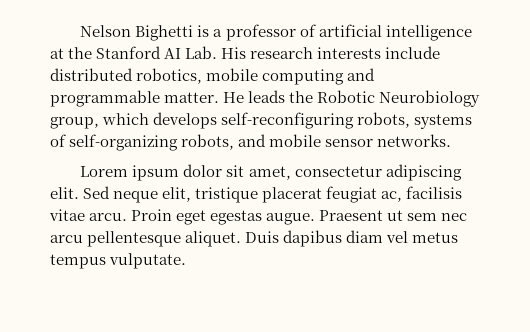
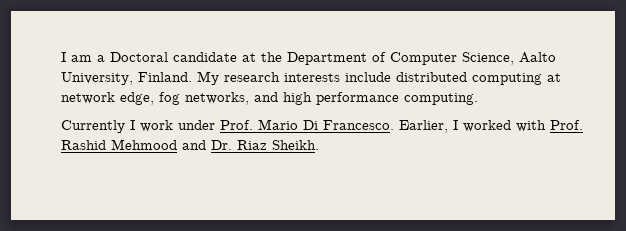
[80,24,472,41] [50,46,441,59] [50,68,376,85] [50,90,481,107] [50,112,473,129] [50,134,452,151] [80,164,462,181] [50,186,463,203] [49,209,468,225] [50,230,459,247] [50,253,187,269] Nelson Bighetti is a professor of artificial intelligence at the Stanford AI Lab. His research interests include distributed robotics, mobile computing and programmable matter. He leads the Robotic Neurobiology group, which develops self-reconfiguring robots, systems of self-organizing robots, and mobile sensor networks. // Lorem ipsum dolor sit amet, consectetur adipiscing elit. Sed neque elit, tristique placerat feugiat ac, facilisis vitae arcu. Proin eget egestas augue. Praesent ut sem nec arcu pellentesque aliquet. Duis dapibus diam vel metus tempus vulputate. -> [61,52,556,65] [61,71,561,85] [61,92,478,105] [61,119,583,133] [61,139,319,150] I am a Doctoral candidate at the Department of Computer Science, Aalto University, Finland. My research interests include distributed computing at network edge, fog networks, and high performance computing. // Currently I work under Prof. Mario Di Francesco. Earlier, I worked with Prof. Rashid Mehmood and Dr. Riaz Sheikh.

